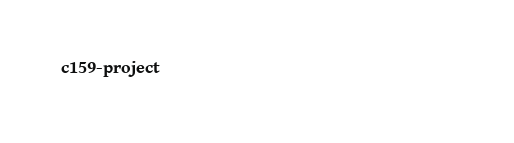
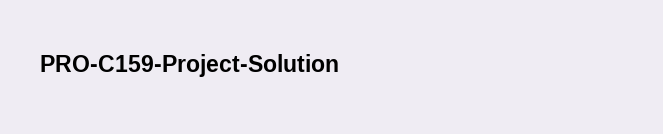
[61,61,160,77] c159-project -> [40,54,339,77] PRO-C159-Project-Solution

